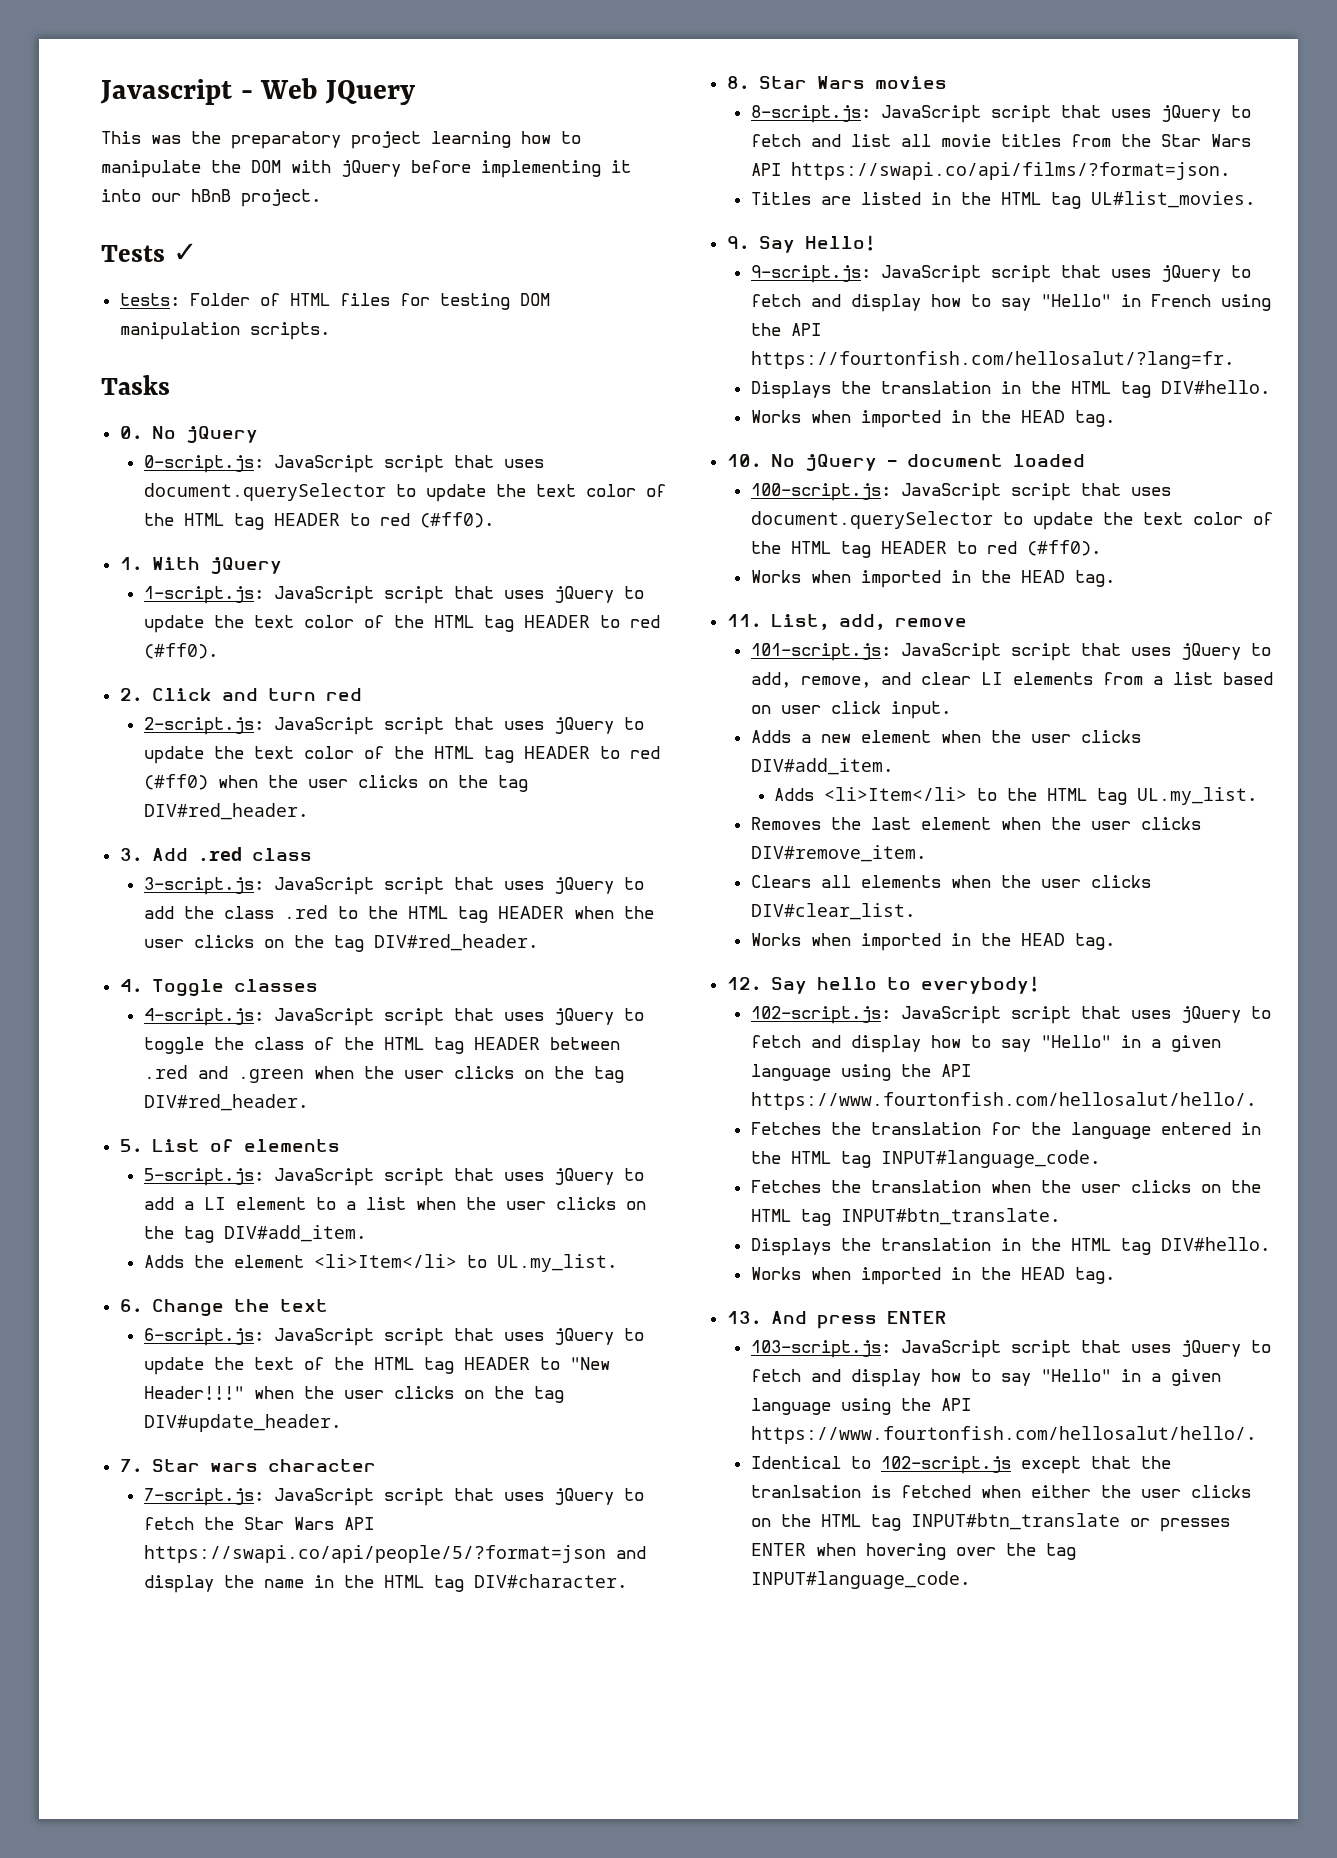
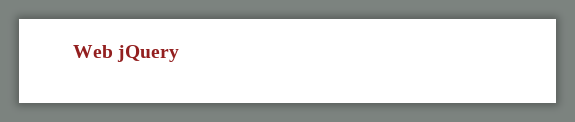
[100,78,416,105] [101,131,581,149] [101,160,631,178] [101,189,321,207] [101,243,197,262] [119,293,550,310] [119,322,330,340] [101,375,170,395] [119,426,258,444] [143,455,544,473] [143,483,666,502] [143,512,494,530] [119,557,282,575] [143,586,644,604] [143,615,660,633] [143,643,218,659] [119,688,362,701] [143,717,644,735] [143,746,660,764] [143,774,528,792] [143,803,308,820] [119,847,312,861] [143,877,644,895] [143,905,654,923] [143,934,538,952] [119,979,318,997] [143,1008,644,1026] [143,1037,620,1054] [143,1065,624,1083] [143,1094,308,1111] [119,1139,340,1152] [143,1168,644,1186] [143,1197,646,1210] [143,1225,366,1243] [143,1254,617,1272] [119,1299,328,1317] [143,1328,644,1346] [143,1357,610,1375] [143,1386,564,1403] [143,1414,341,1432] [119,1459,376,1472] [143,1488,644,1506] [143,1517,374,1530] [143,1545,646,1563] [143,1574,627,1593] [726,76,947,89] [750,105,1251,123] [750,134,1251,147] [750,162,1230,180] [750,191,1255,209] [726,235,875,253] [750,265,1251,283] [750,294,1271,312] [750,323,821,336] [750,351,1234,369] [750,380,1270,399] [750,410,1115,428] [726,454,1085,472] [750,483,1171,501] [750,511,1273,530] [750,540,1101,558] [750,570,1115,588] [726,614,967,630] [750,643,1271,661] [750,672,1273,688] [750,701,951,719] [750,730,1141,743] [750,758,893,775] [774,787,1258,805] [750,817,1201,830] [750,845,926,862] [750,875,1151,888] [750,903,915,920] [750,933,1115,951] [726,976,1039,994] [750,1006,1271,1024] [750,1035,1221,1053] [750,1064,971,1081] [750,1092,1256,1110] [750,1122,1261,1139] [750,1150,1100,1168] [750,1180,1261,1193] [750,1208,1060,1226] [750,1237,1270,1256] [750,1267,1115,1285] [726,1311,947,1329] [750,1340,1271,1358] [750,1369,1221,1387] [750,1398,971,1415] [750,1426,1256,1444] [750,1456,1171,1474] [750,1485,1251,1498] [750,1513,1230,1532] [750,1543,1076,1560] [750,1571,970,1589] Javascript - Web JQuery // This was the preparatory project learning how to manipulate the DOM with jQuery before implementing it into our hBnB project. // Tests ✓ // tests: Folder of HTML files for testing DOM manipulation scripts. // Tasks // 0. No jQuery // 0-script.js: JavaScript script that uses document.querySelector to update the text color of the HTML tag HEADER to red (#ff0). // 1. With jQuery // 1-script.js: JavaScript script that uses jQuery to update the text color of the HTML tag HEADER to red (#ff0). // 2. Click and turn red // 2-script.js: JavaScript script that uses jQuery to update the text color of the HTML tag HEADER to red (#ff0) when the user clicks on the tag DIV#red_header. // 3. Add .red class // 3-script.js: JavaScript script that uses jQuery to add the class .red to the HTML tag HEADER when the user clicks on the tag DIV#red_header. // 4. Toggle classes // 4-script.js: JavaScript script that uses jQuery to toggle the class of the HTML tag HEADER between .red and .green when the user clicks on the tag DIV#red_header. // 5. List of elements // 5-script.js: JavaScript script that uses jQuery to add a LI element to a list when the user clicks on the tag DIV#add_item. // Adds the element <li>Item</li> to UL.my_list. // 6. Change the text // 6-script.js: JavaScript script that uses jQuery to update the text of the HTML tag HEADER to "New Header!!!" when the user clicks on the tag DIV#update_header. // 7. Star wars character // 7-script.js: JavaScript script that uses jQuery to fetch the Star Wars API https://swapi.co/api/people/5/?format=json and display the name in the HTML tag DIV#character. // 8. Star Wars movies // 8-script.js: JavaScript script that uses jQuery to fetch and list all movie titles from the Star Wars API https://swapi.co/api/films/?format=json. // Titles are listed in the HTML tag UL#list_movies. // 9. Say Hello! // 9-script.js: JavaScript script that uses jQuery to fetch and display how to say "Hello" in French using the API https://fourtonfish.com/hellosalut/?lang=fr. // Displays the translation in the HTML tag DIV#hello. // Works when imported in the HEAD tag. // 10. No jQuery - document loaded // 100-script.js: JavaScript script that uses document.querySelector to update the text color of the HTML tag HEADER to red (#ff0). // Works when imported in the HEAD tag. // 11. List, add, remove // 101-script.js: JavaScript script that uses jQuery to add, remove, and clear LI elements from a list based on user click input. // Adds a new element when the user clicks DIV#add_item. // Adds <li>Item</li> to the HTML tag UL.my_list. // Removes the last element when the user clicks DIV#remove_item. // Clears all elements when the user clicks DIV#clear_list. // Works when imported in the HEAD tag. // 12. Say hello to everybody! // 102-script.js: JavaScript script that uses jQuery to fetch and display how to say "Hello" in a given language using the API https://www.fourtonfish.com/hellosalut/hello/. // Fetches the translation for the language entered in the HTML tag INPUT#language_code. // Fetches the translation when the user clicks on the HTML tag INPUT#btn_translate. // Displays the translation in the HTML tag DIV#hello. // Works when imported in the HEAD tag. // 13. And press ENTER // 103-script.js: JavaScript script that uses jQuery to fetch and display how to say "Hello" in a given language using the API https://www.fourtonfish.com/hellosalut/hello/. // Identical to 102-script.js except that the tranlsation is fetched when either the user clicks on the HTML tag INPUT#btn_translate or presses ENTER when hovering over the tag INPUT#language_code. -> [73,45,180,62] Web jQuery

